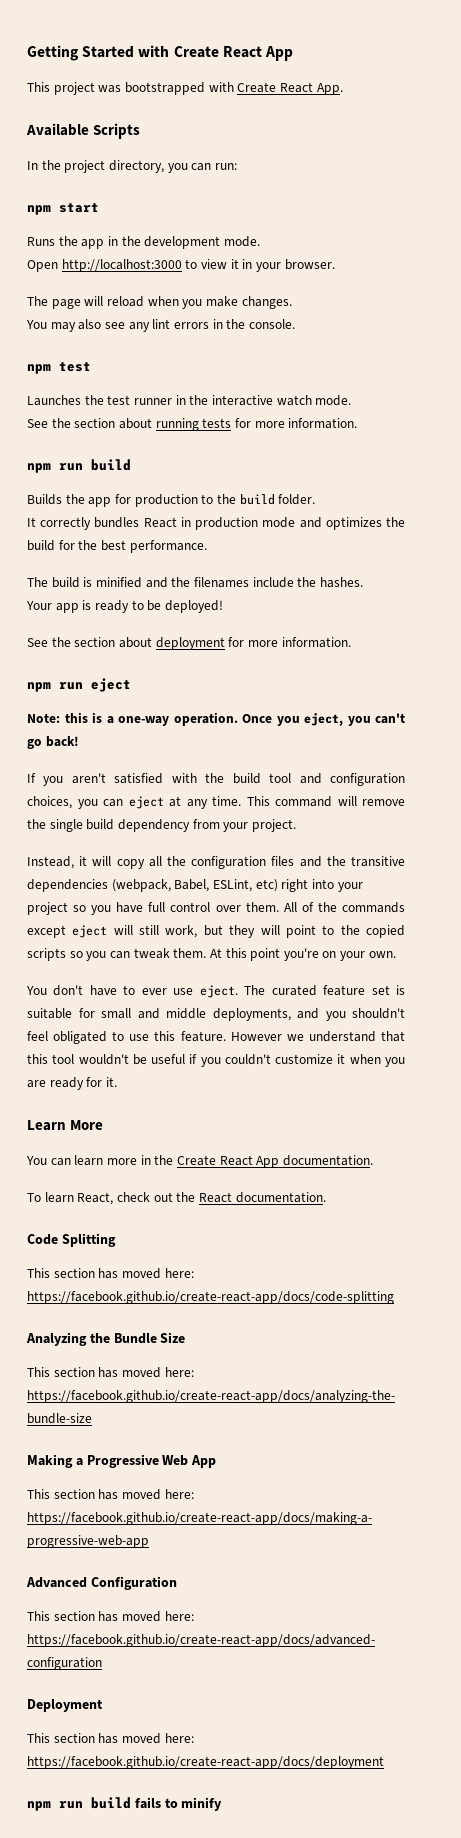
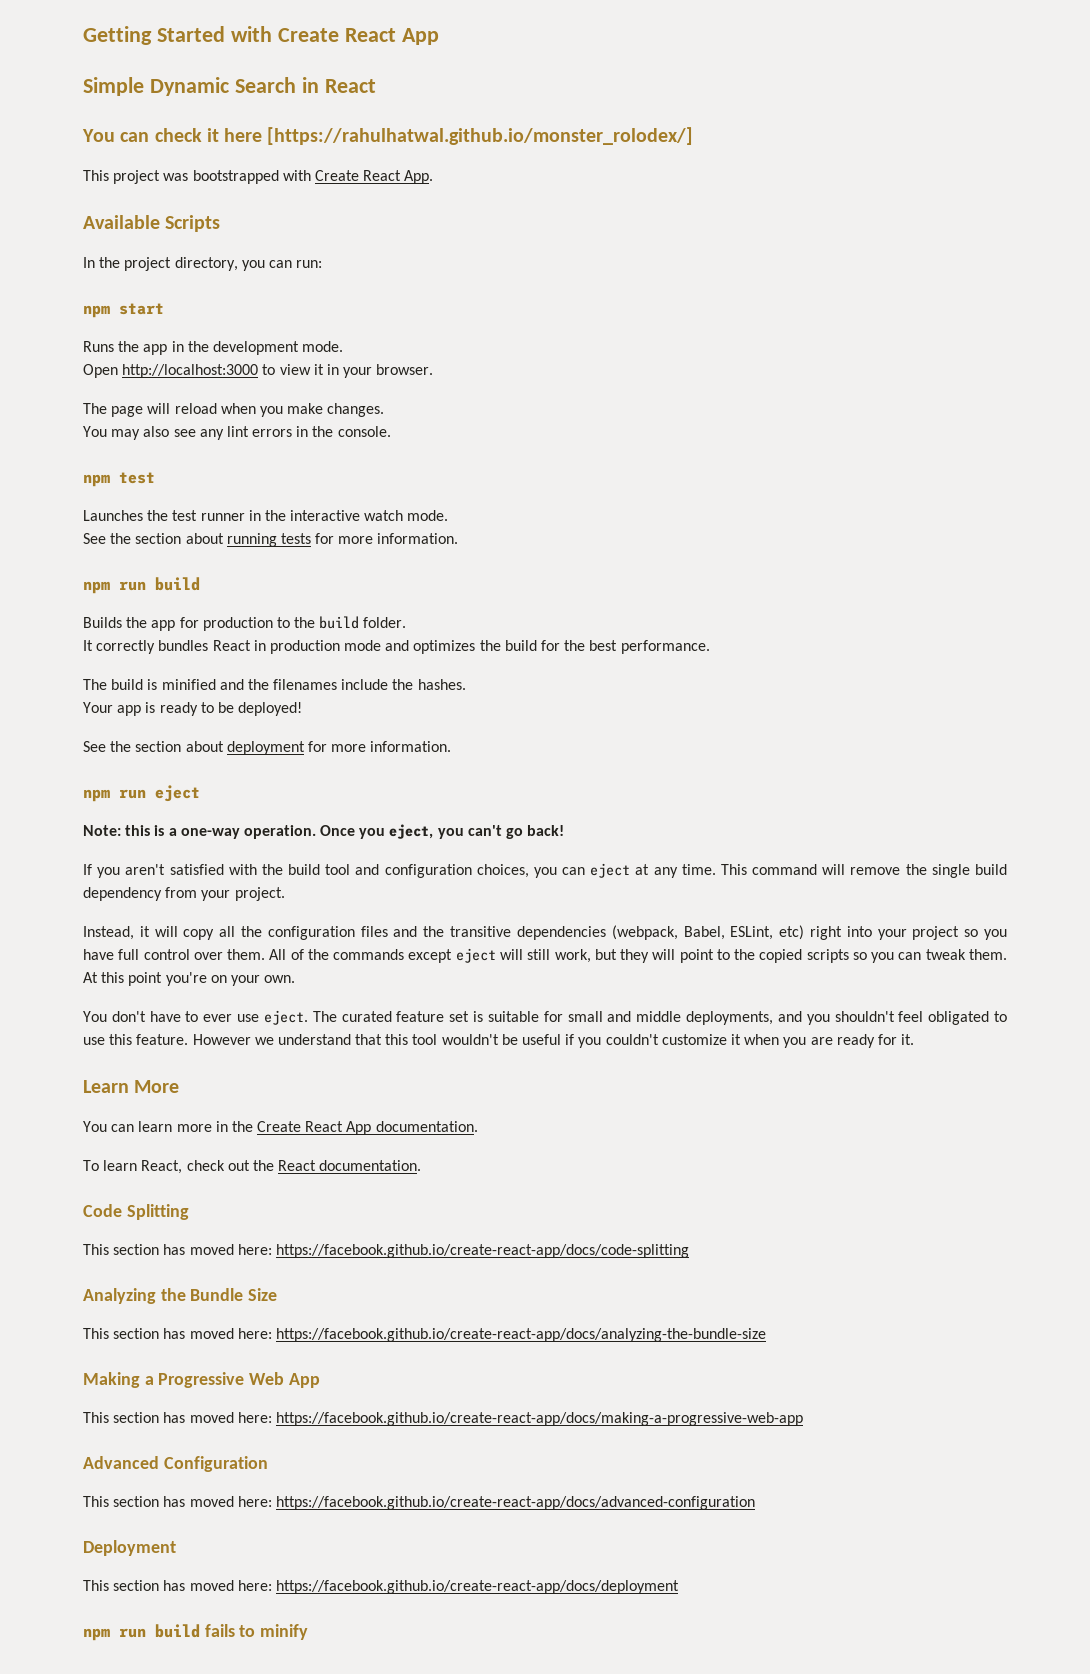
(293, 53) none -> [83,77,376,96] [82,127,694,145] // Simple Dynamic Search in React // You can check it here [https://rahulhatwal.github.io/monster_rolodex/]

